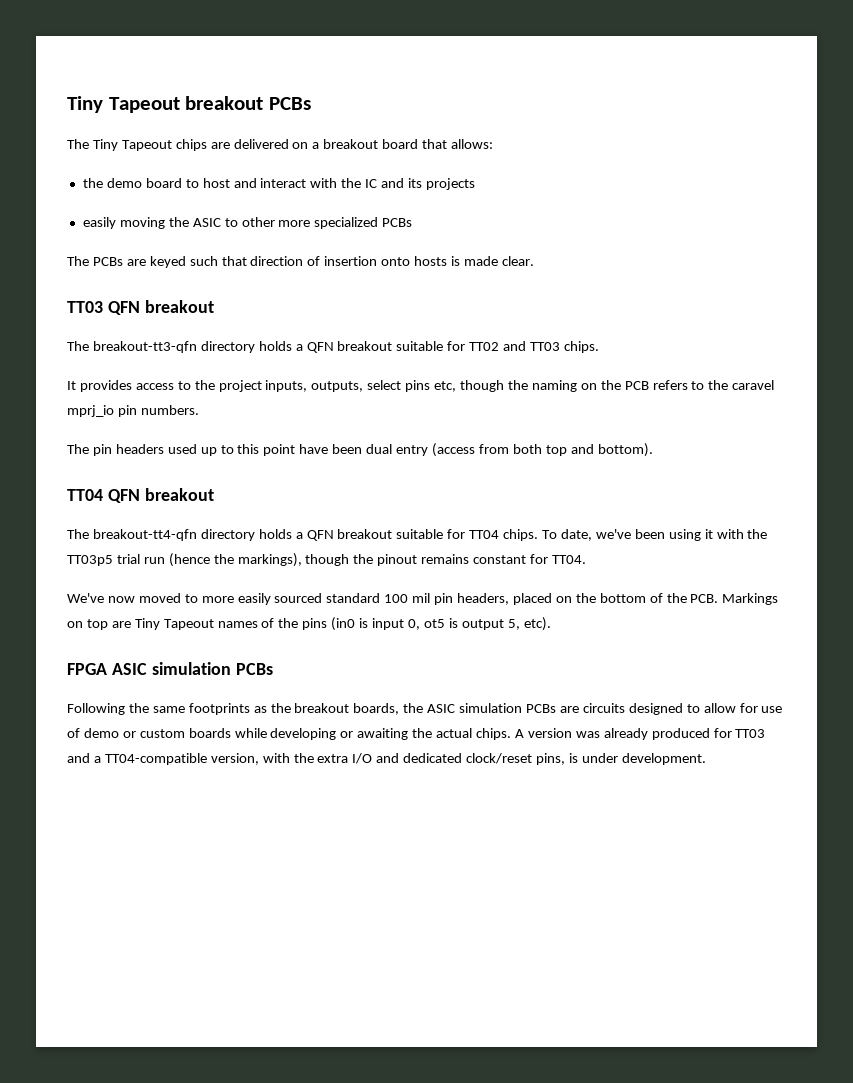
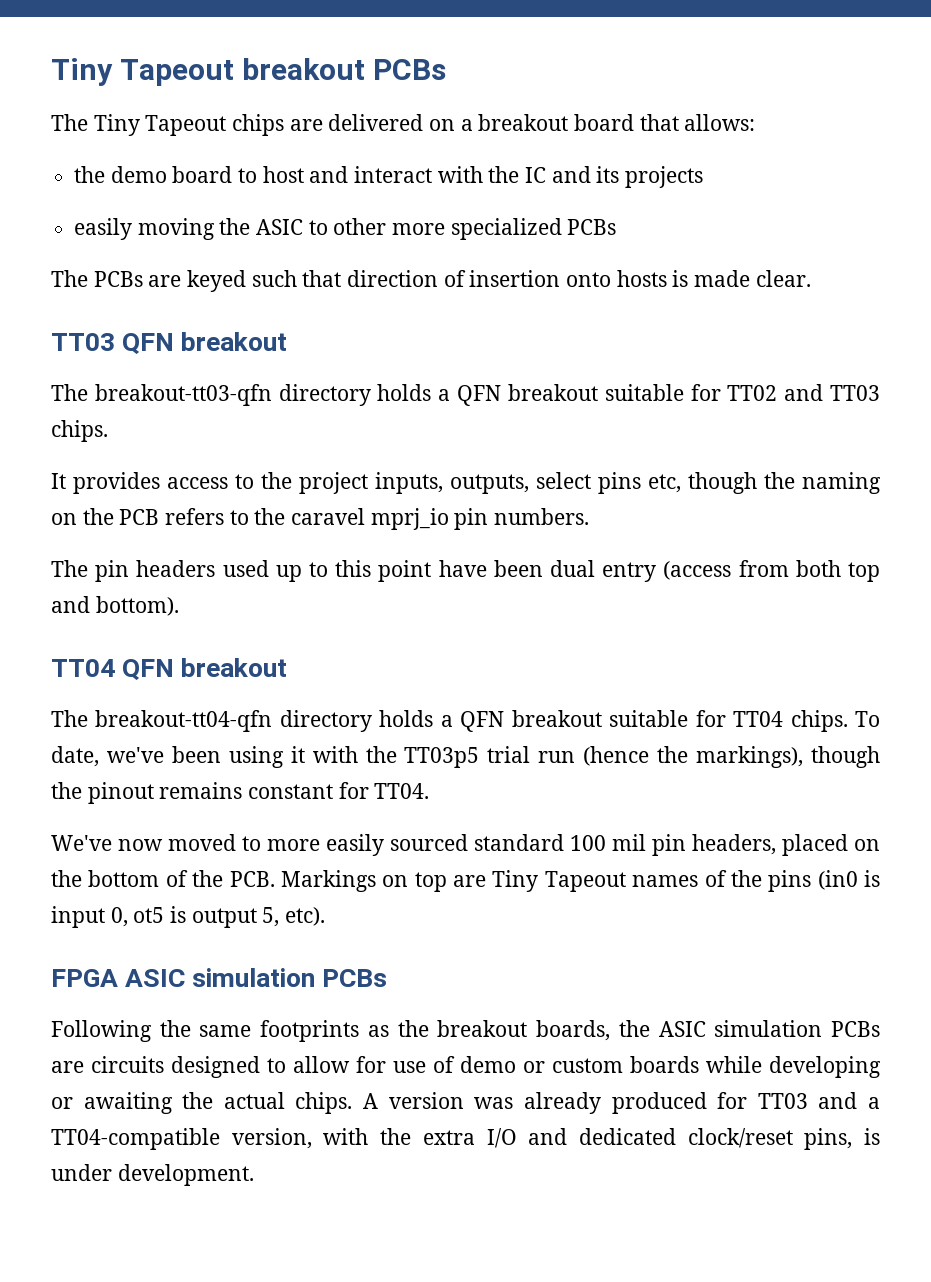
[92,341,197,353] breakout-tt3-qfn -> [94,384,272,406] breakout-tt03-qfn
[92,529,197,541] breakout-tt4-qfn -> [95,710,273,732] breakout-tt04-qfn

